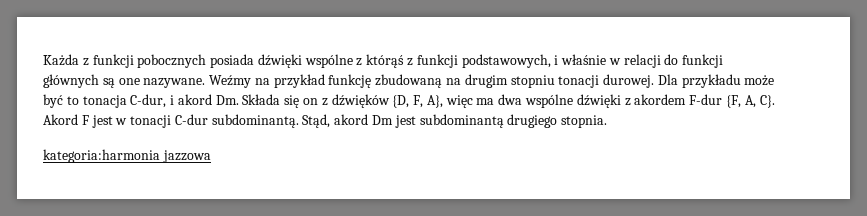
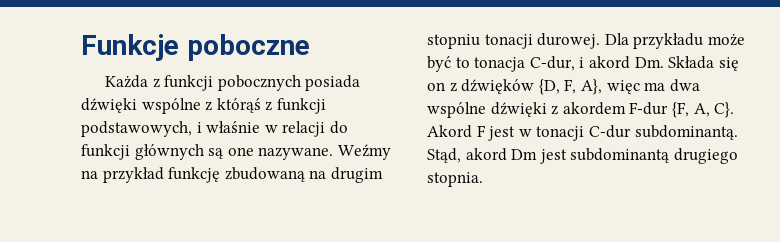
(43, 60) none -> [81,34,310,61] Funkcje poboczne //
[43,149,211,163] // kategoria:harmonia jazzowa -> (483, 179) none

